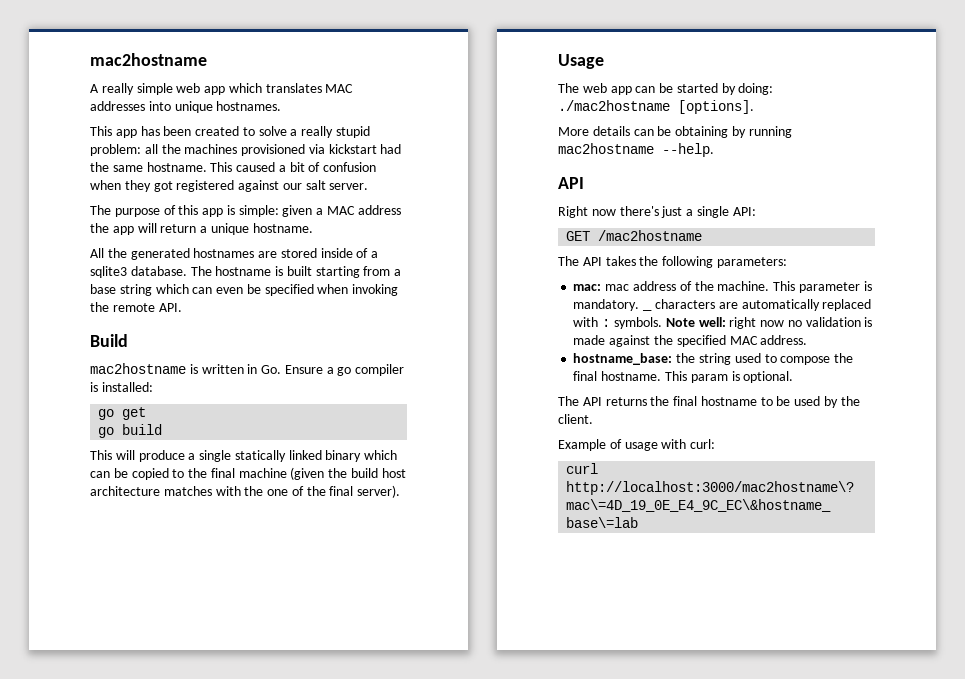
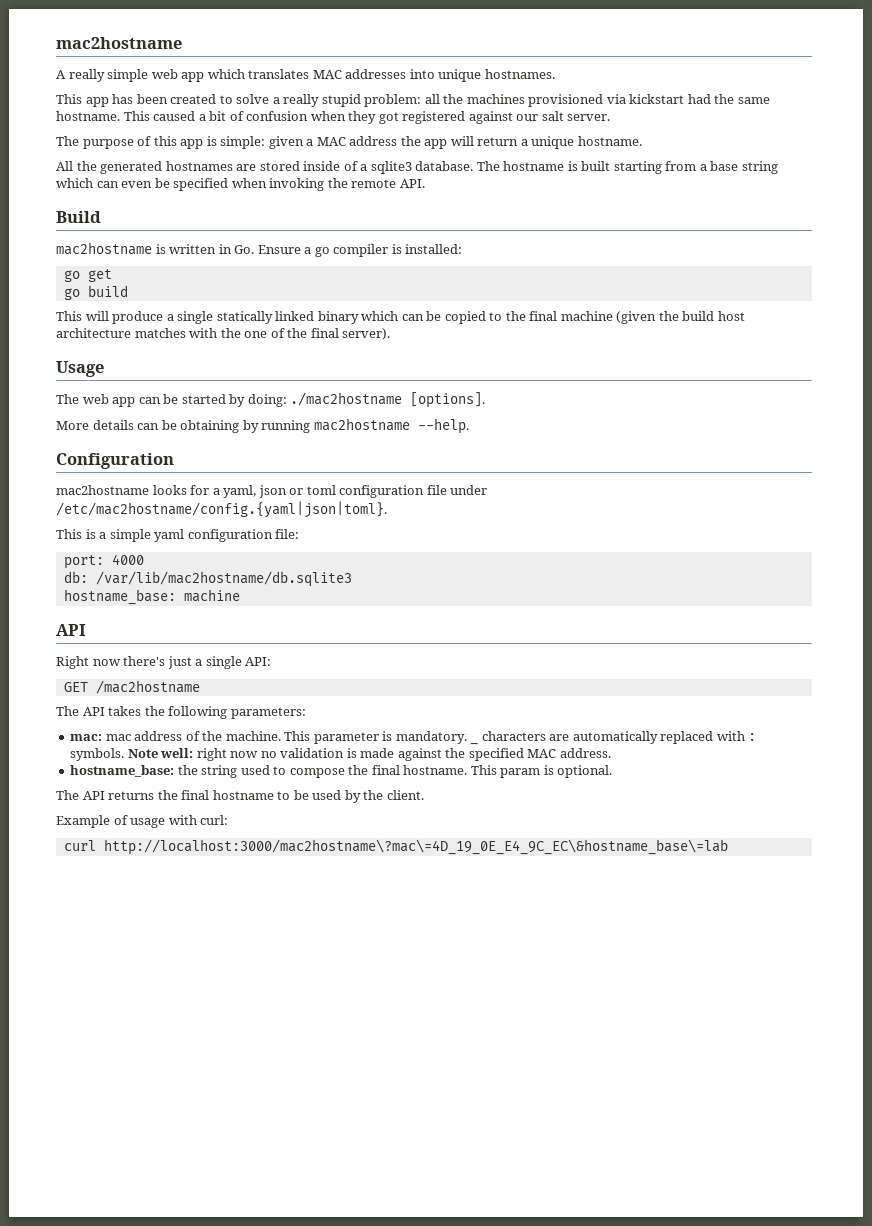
(714, 150) none -> [56,453,174,469] [56,485,488,498] [56,501,387,518] [56,529,300,542] [63,554,144,569] [63,571,352,587] [63,589,240,605] // Configuration // mac2hostname looks for a yaml, json or toml configuration file under /etc/mac2hostname/config.{yaml|json|toml}. // This is a simple yaml configuration file: // port: 4000 // db: /var/lib/mac2hostname/db.sqlite3 // hostname_base: machine

